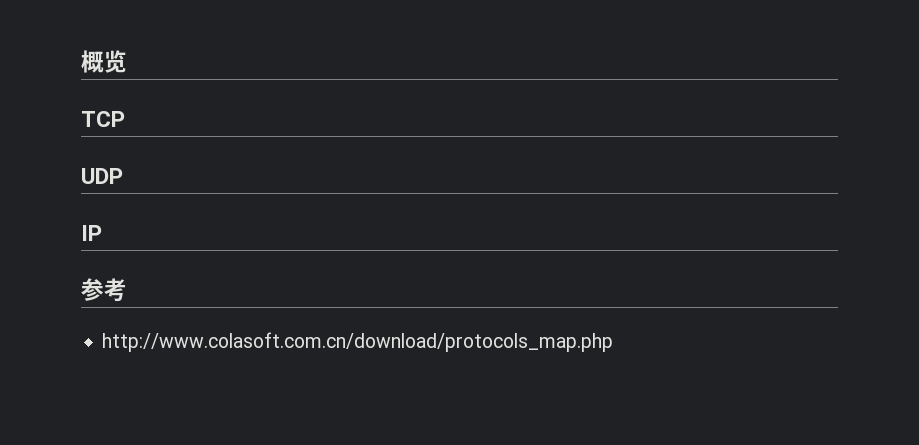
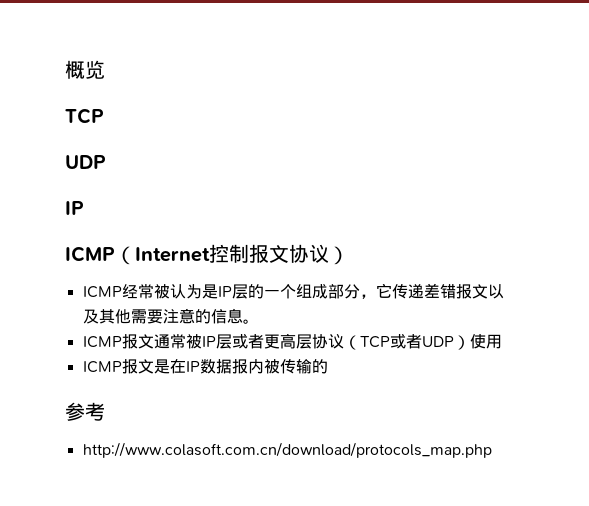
(102, 233) none -> [65,244,349,265] [82,283,504,299] [82,308,259,324] [82,333,502,350] [82,359,328,374] // ICMP（Internet控制报文协议） // ICMP经常被认为是IP层的一个组成部分，它传递差错报文以及其他需要注意的信息。 // ICMP报文通常被IP层或者更高层协议（TCP或者UDP）使用 // ICMP报文是在IP数据报内被传输的

